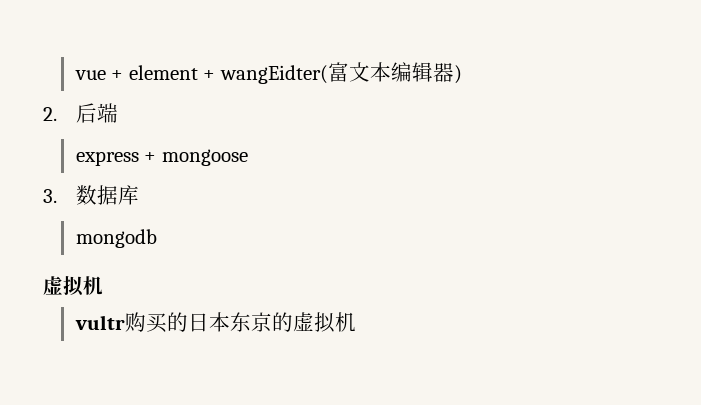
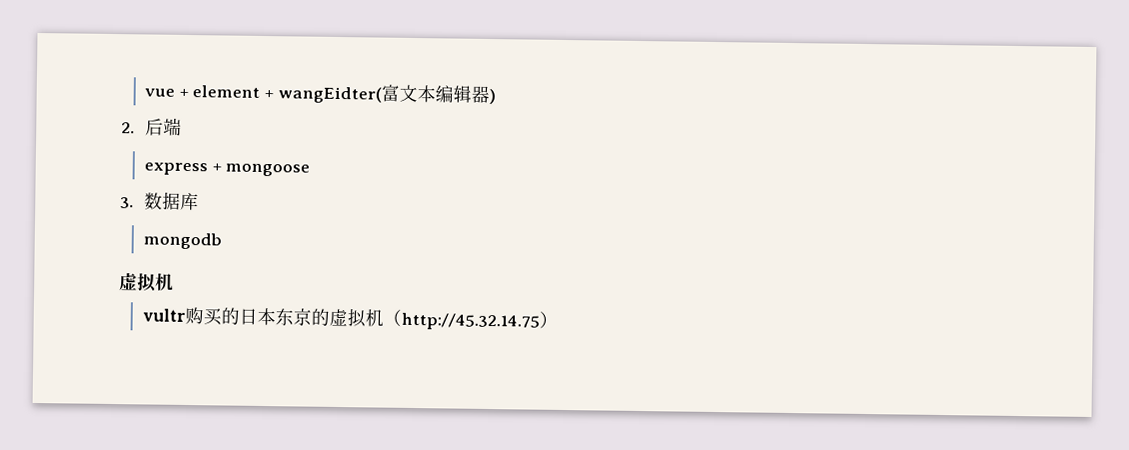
(356, 322) none -> [382,309,558,331] （http://45.32.14.75）

